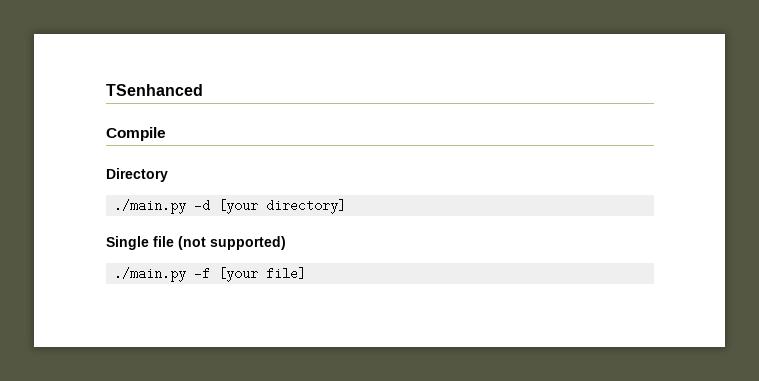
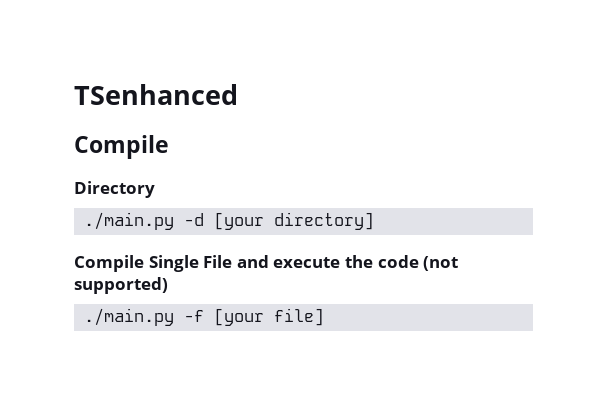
[106,236,174,250] Single file -> [74,255,419,272] Compile Single File and execute the code

